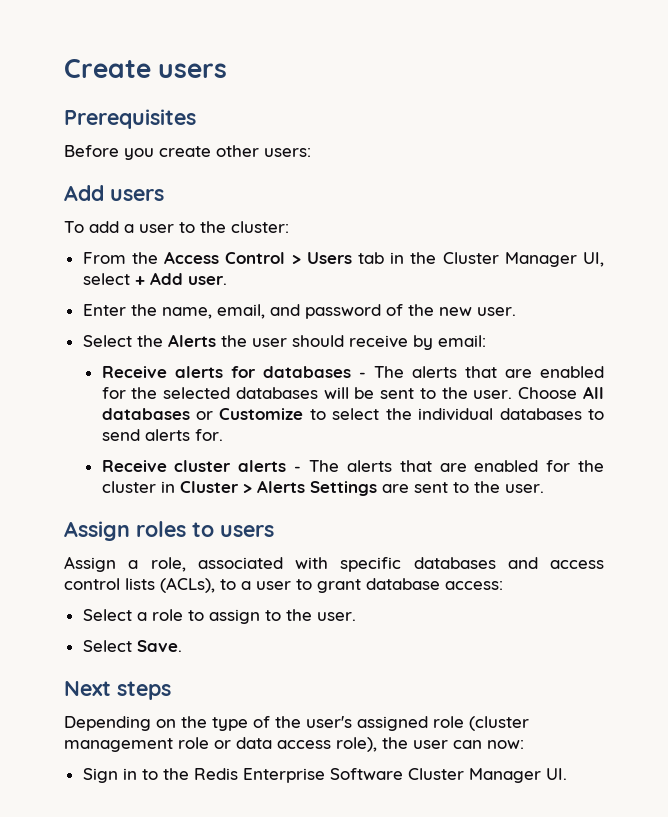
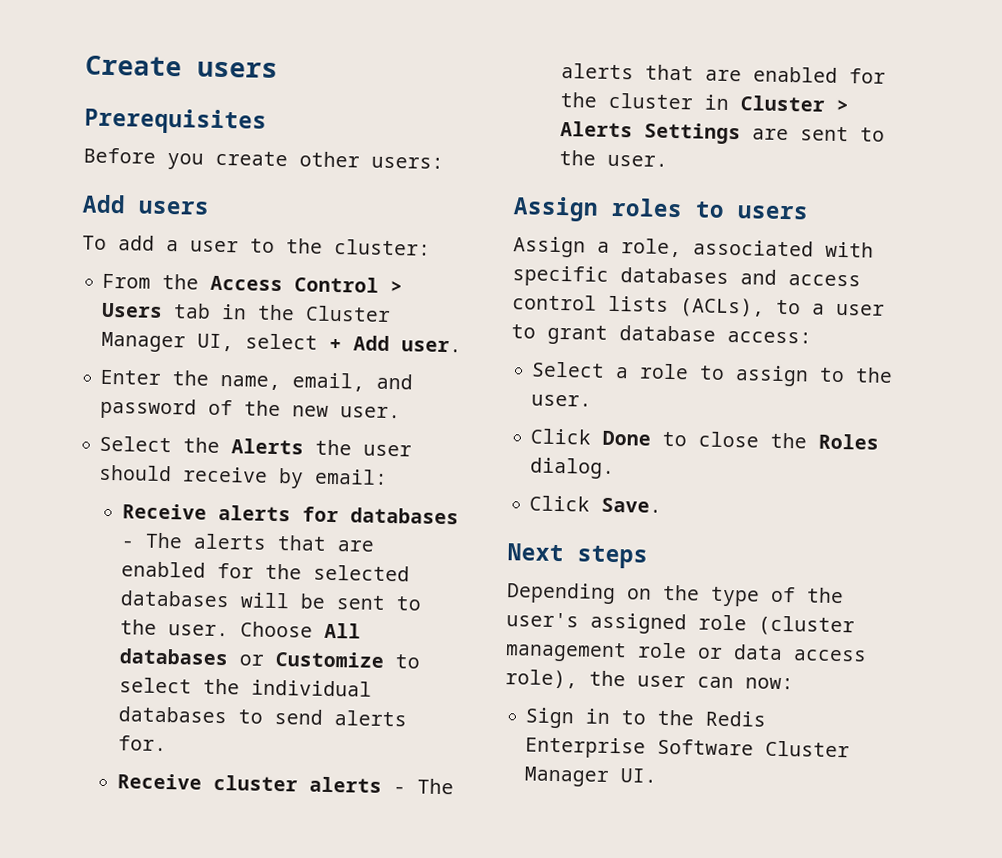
[82,640,132,652] Select -> [530,428,880,450] [530,457,616,480] [529,495,591,512] Click Done to close the Roles dialog. // Click

